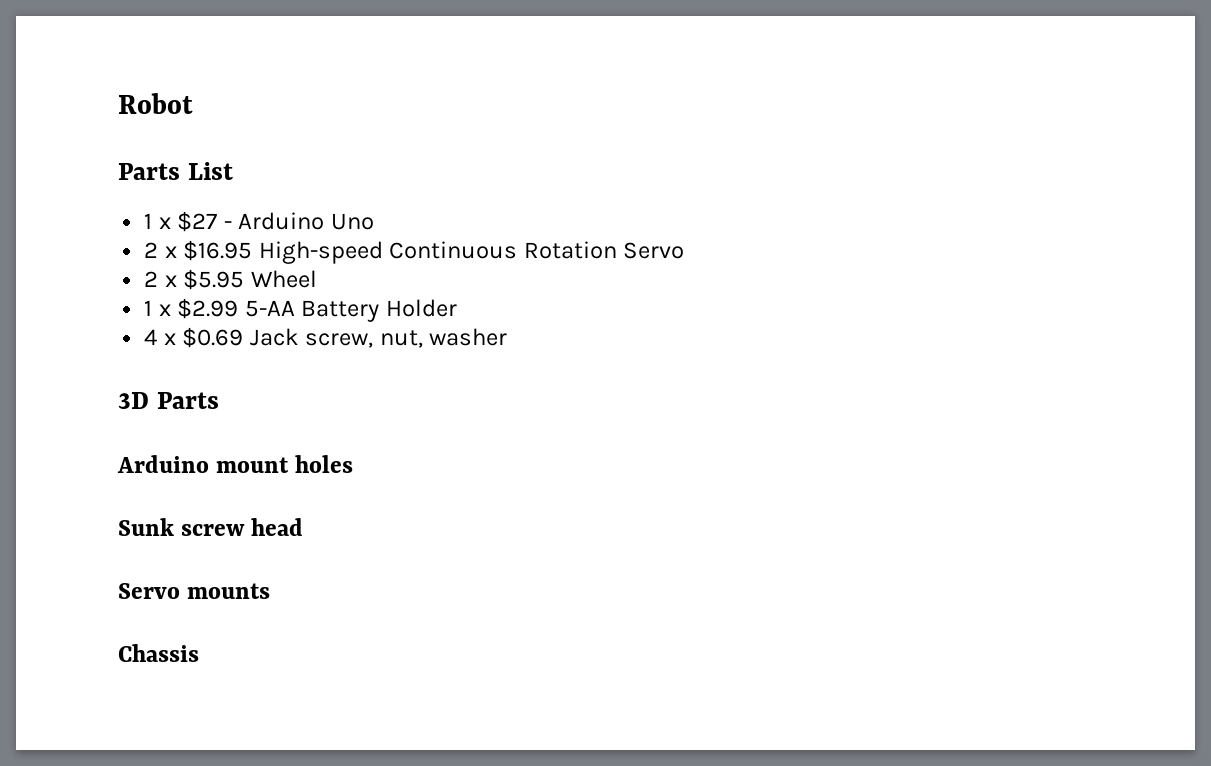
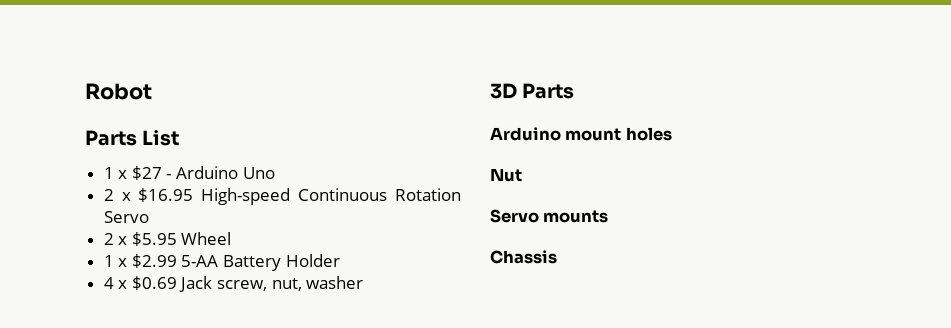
[118,518,304,536] Sunk screw head -> [490,168,522,182] Nut

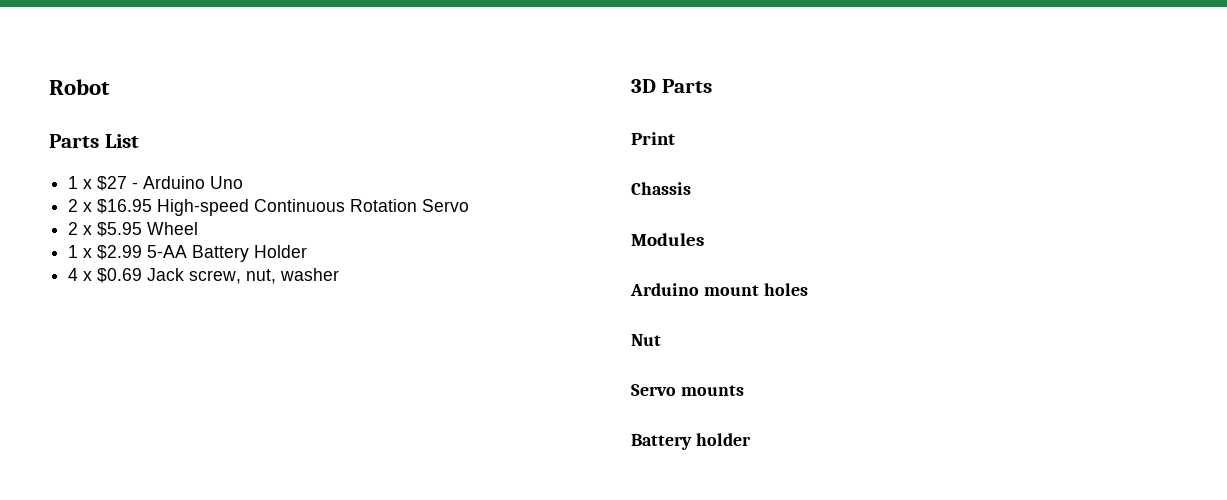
(575, 91) none -> [631,132,675,145] [631,182,691,195] [631,233,704,246] // Print // Chassis // Modules
[490,250,557,264] Chassis -> [631,433,751,450] Battery holder

